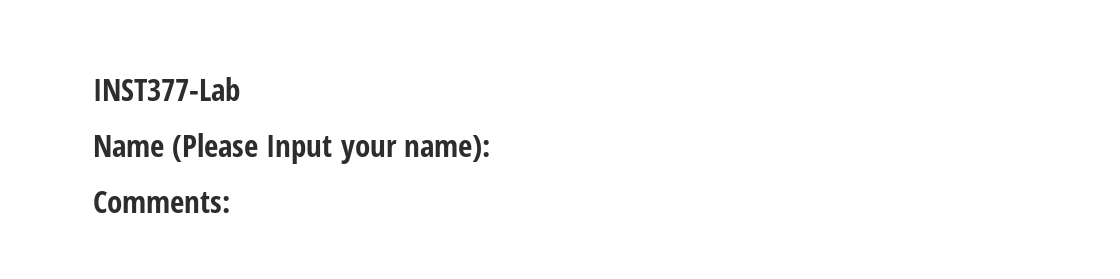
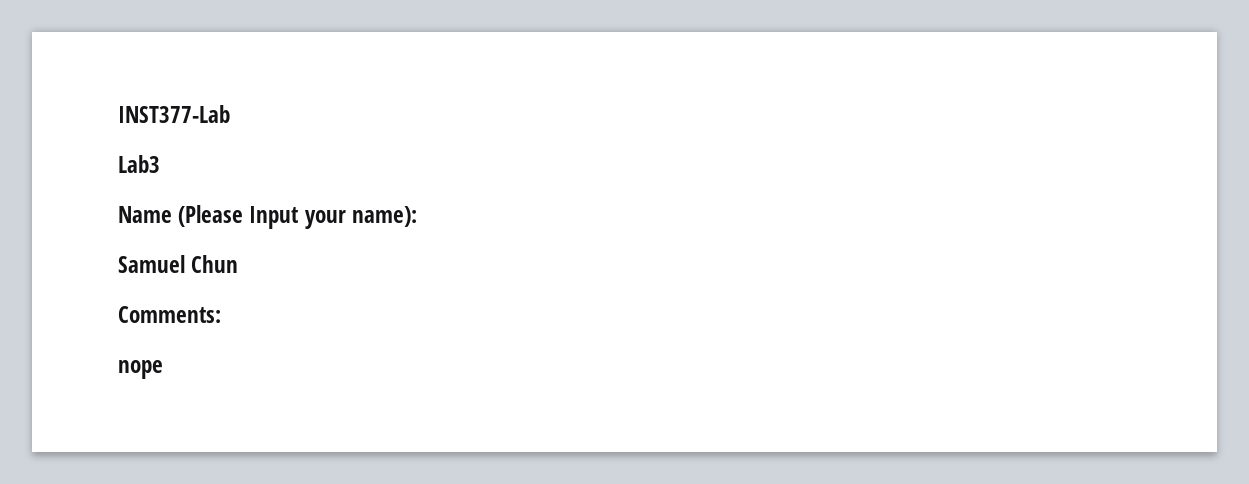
(240, 89) none -> [118,155,160,173] // Lab3
(490, 148) none -> [118,255,239,273] // Samuel Chun
(230, 202) none -> [118,360,163,379] // nope

